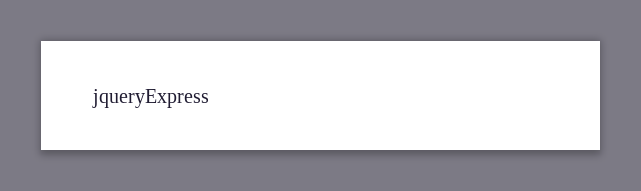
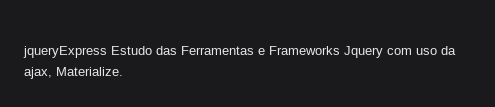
(209, 98) none -> [111,46,456,58] [24,67,123,79] Estudo das Ferramentas e Frameworks Jquery com uso da ajax, Materialize.

